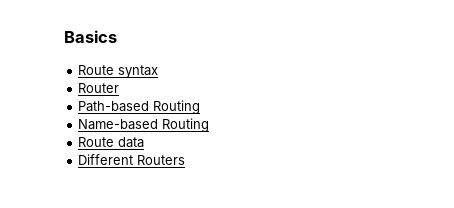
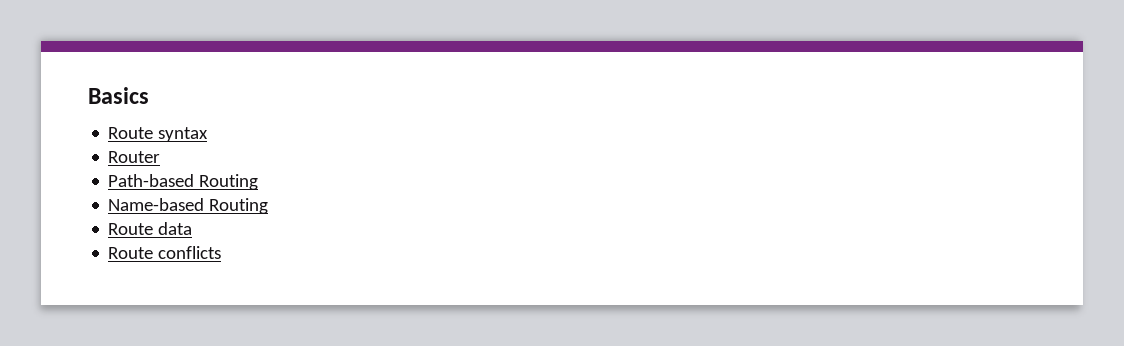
[78,154,186,165] Different Routers -> [108,246,222,259] Route conflicts

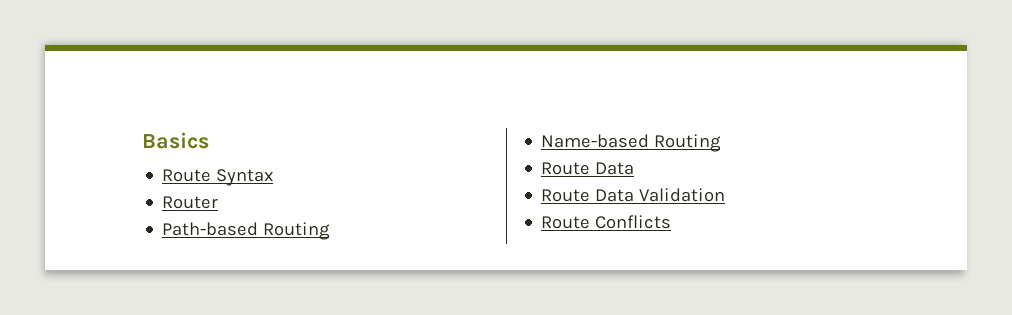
[158,127,209,142] syntax -> [216,169,274,186] Syntax
[158,222,193,235] [108,246,222,259] data // Route conflicts -> [595,162,635,175] [541,188,726,202] [541,215,672,229] Data // Route Data Validation // Route Conflicts

